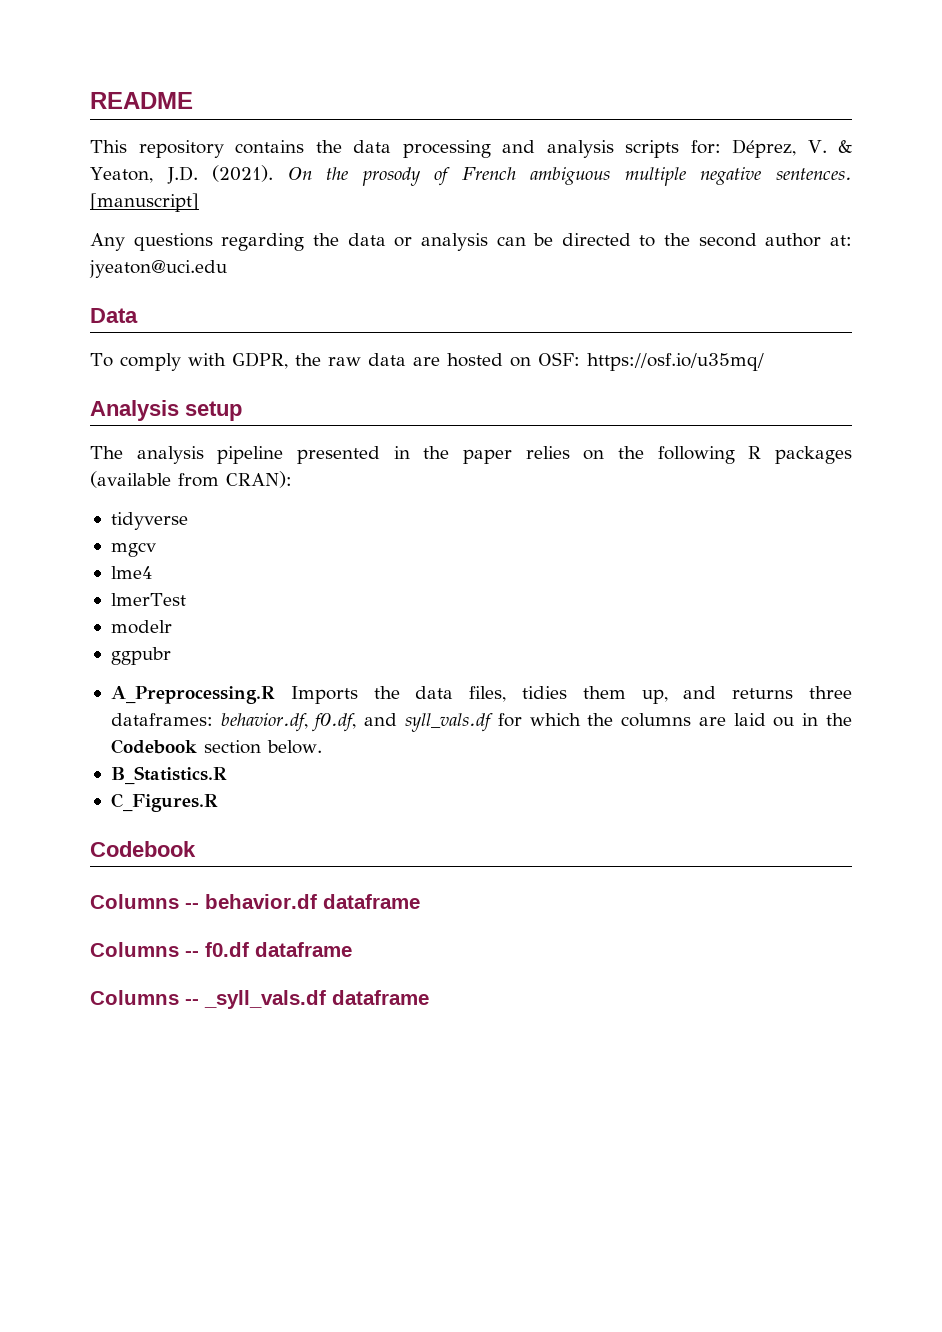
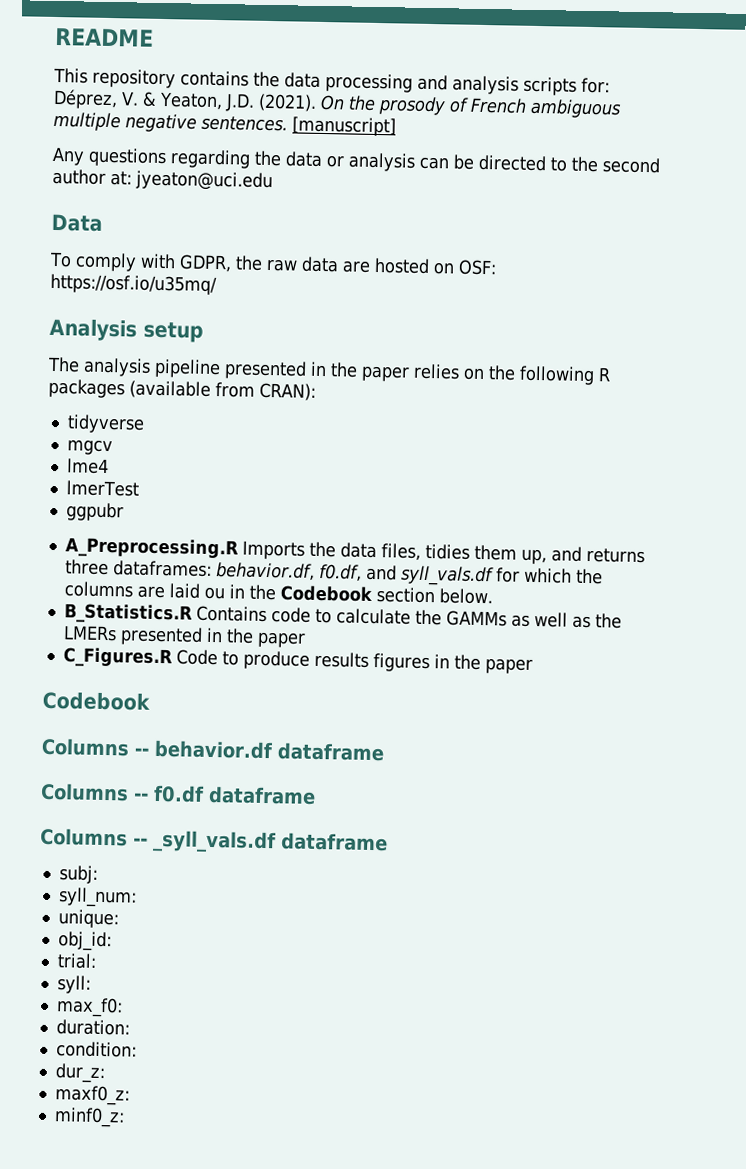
[110,620,172,634] // modelr -> (139, 488) none
[110,793,218,812] // C_Figures.R -> [195,605,622,629] [62,625,306,648] [62,647,533,674] Contains code to calculate the GAMMs as well as the LMERs presented in the paper // C_Figures.R Code to produce results figures in the paper
(429, 997) none -> [58,865,98,884] [57,887,137,908] [57,909,119,929] [57,931,112,952] [56,953,97,969] [56,975,91,994] [55,997,123,1018] [55,1019,130,1036] [55,1041,137,1058] [54,1063,105,1084] [54,1085,130,1106] [53,1107,125,1128] // subj: // syll_num: // unique: // obj_id: // trial: // syll: // max_f0: // duration: // condition: // dur_z: // maxf0_z: // minf0_z:

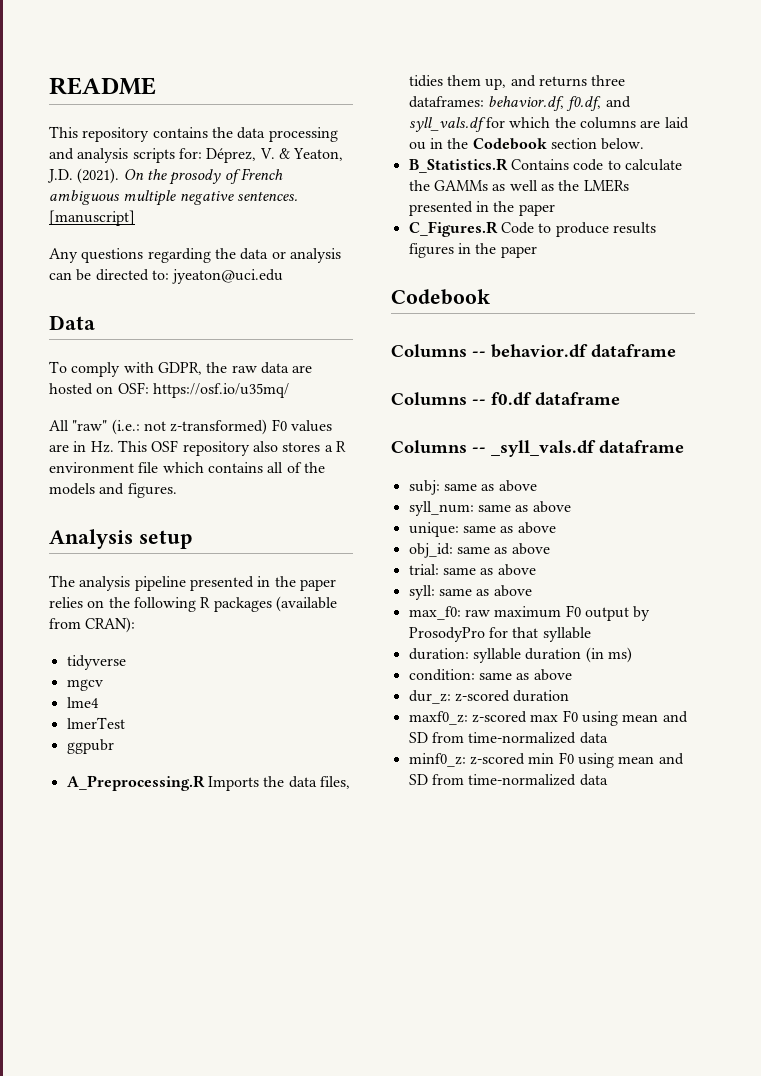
[550,156,661,174] [52,168,132,186] to the second author at: -> [151,270,169,280] to:
(217, 284) none -> [49,419,332,435] [49,440,346,456] [49,462,325,473] [49,483,177,498] // All "raw" (i.e.: not z-transformed) F0 values are in Hz. This OSF repository also stores a R environment file which contains all of the models and figures.
[57,887,137,908] [57,909,119,929] [57,931,112,952] [56,953,97,969] [56,975,91,994] [55,997,123,1018] [55,1019,130,1036] [55,1041,137,1058] // syll_num: // unique: // obj_id: // trial: // syll: // max_f0: // duration: // condition: -> [443,480,537,492] [408,501,571,516] [408,522,556,537] [408,543,550,558] [408,564,536,576] [408,585,532,600] [408,605,651,621] [408,627,591,642] [408,647,632,663] [408,669,572,681] same as above // syll_num: same as above // unique: same as above // obj_id: same as above // trial: same as above // syll: same as above // max_f0: raw maximum F0 output by ProsodyPro for that syllable // duration: syllable duration (in ms) // condition: same as above
(105, 1073) none -> [454,690,570,702] z-scored duration
[53,1107,125,1128] // minf0_z: -> [471,710,688,726] [408,732,608,744] [408,752,684,768] [408,774,608,786] z-scored max F0 using mean and SD from time-normalized data // minf0_z: z-scored min F0 using mean and SD from time-normalized data

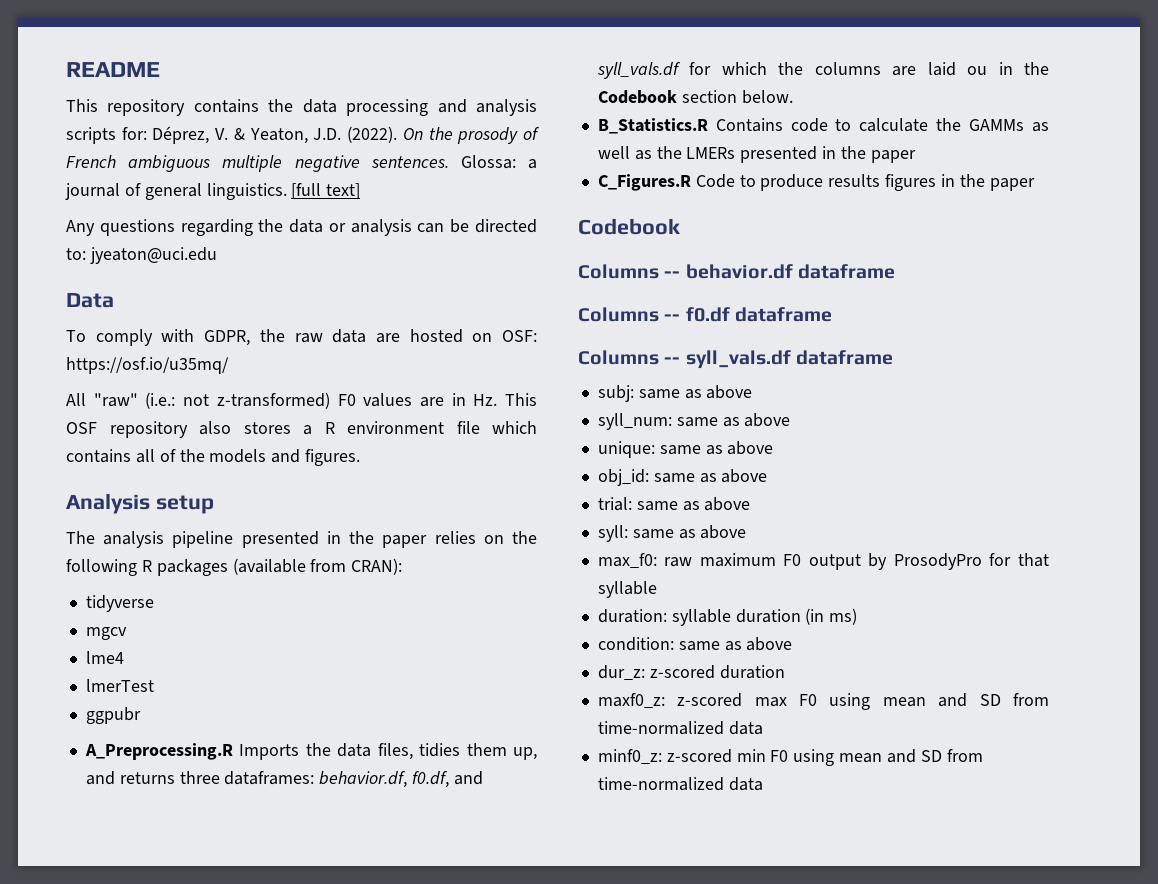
[77,168,120,184] (2021). -> [347,126,398,143] (2022).
[49,210,135,226] [manuscript] -> [460,155,538,169] [65,183,361,200] Glossa: a journal of general linguistics. [full text]
[491,440,596,457] _syll_vals.df -> [685,350,791,369] syll_vals.df

